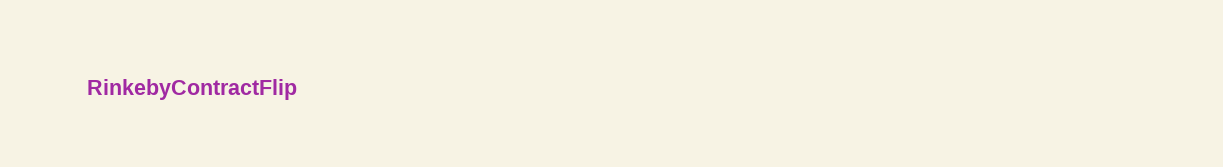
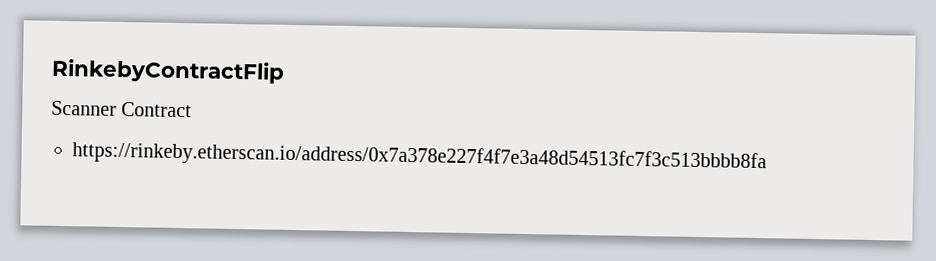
(297, 89) none -> [51,100,193,118] [72,141,767,174] // Scanner Contract // https://rinkeby.etherscan.io/address/0x7a378e227f4f7e3a48d54513fc7f3c513bbbb8fa

